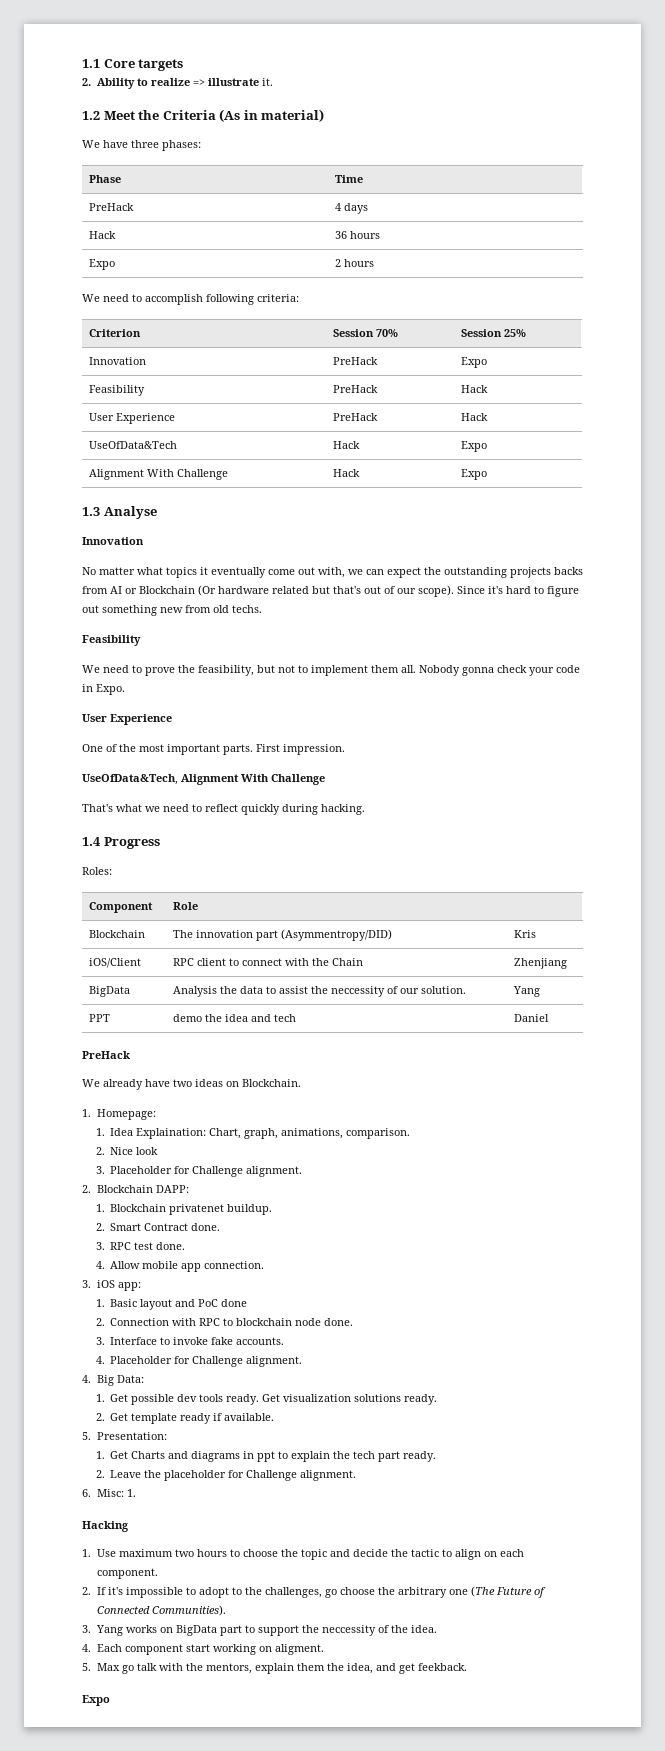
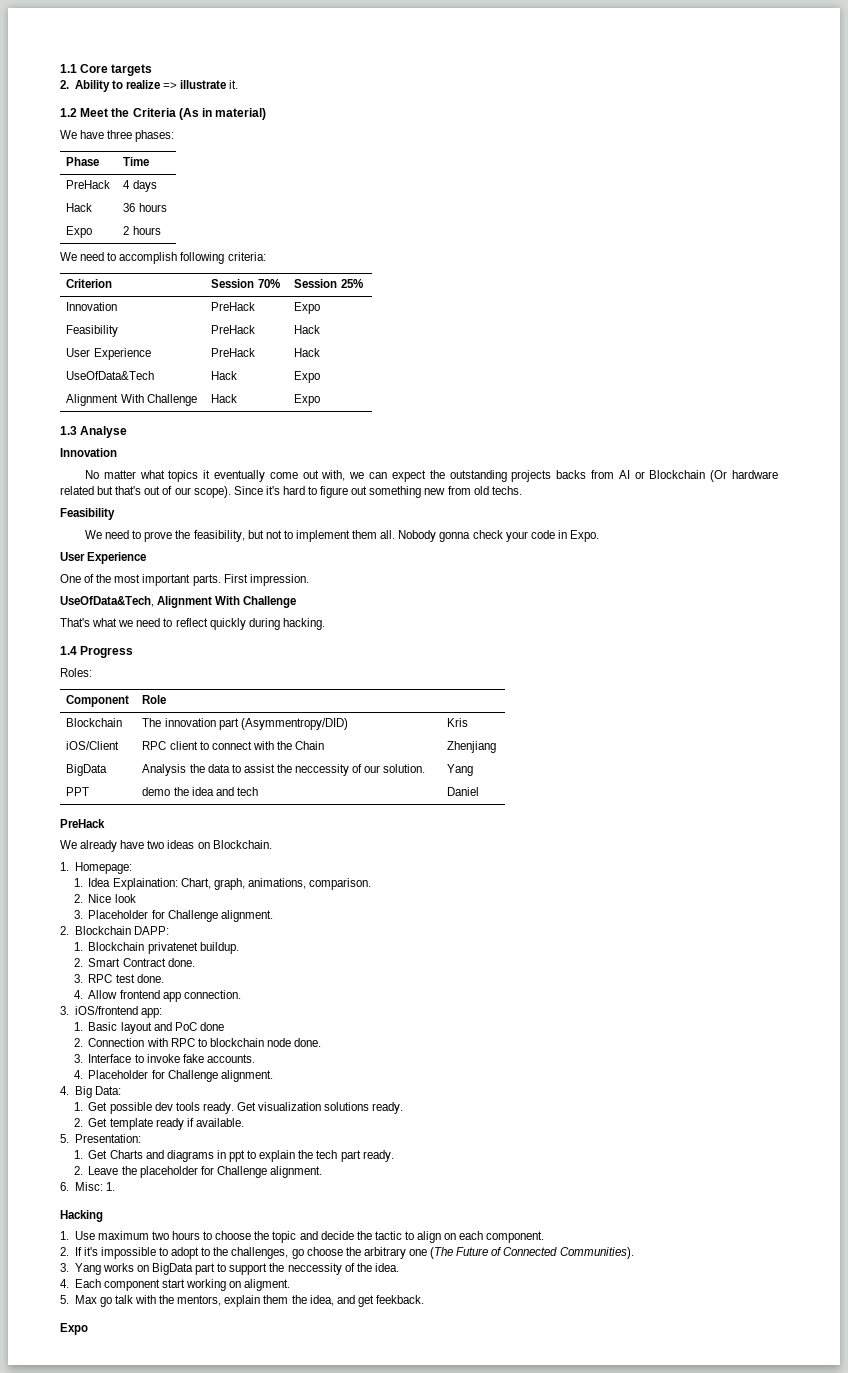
[142,1261,179,1269] mobile -> [119,990,160,999] frontend
[96,1280,115,1288] iOS -> [74,1006,138,1015] iOS/frontend

